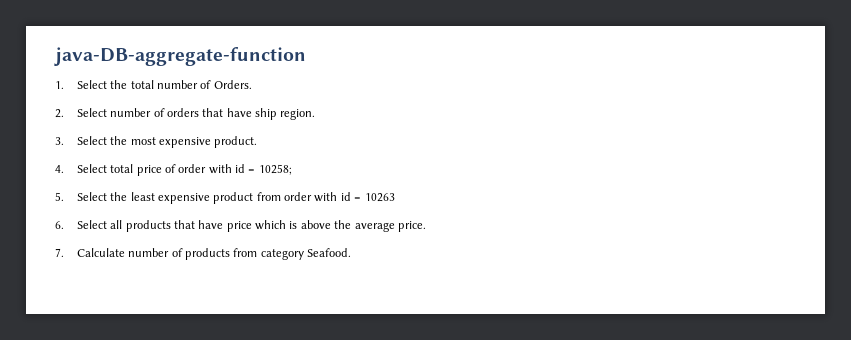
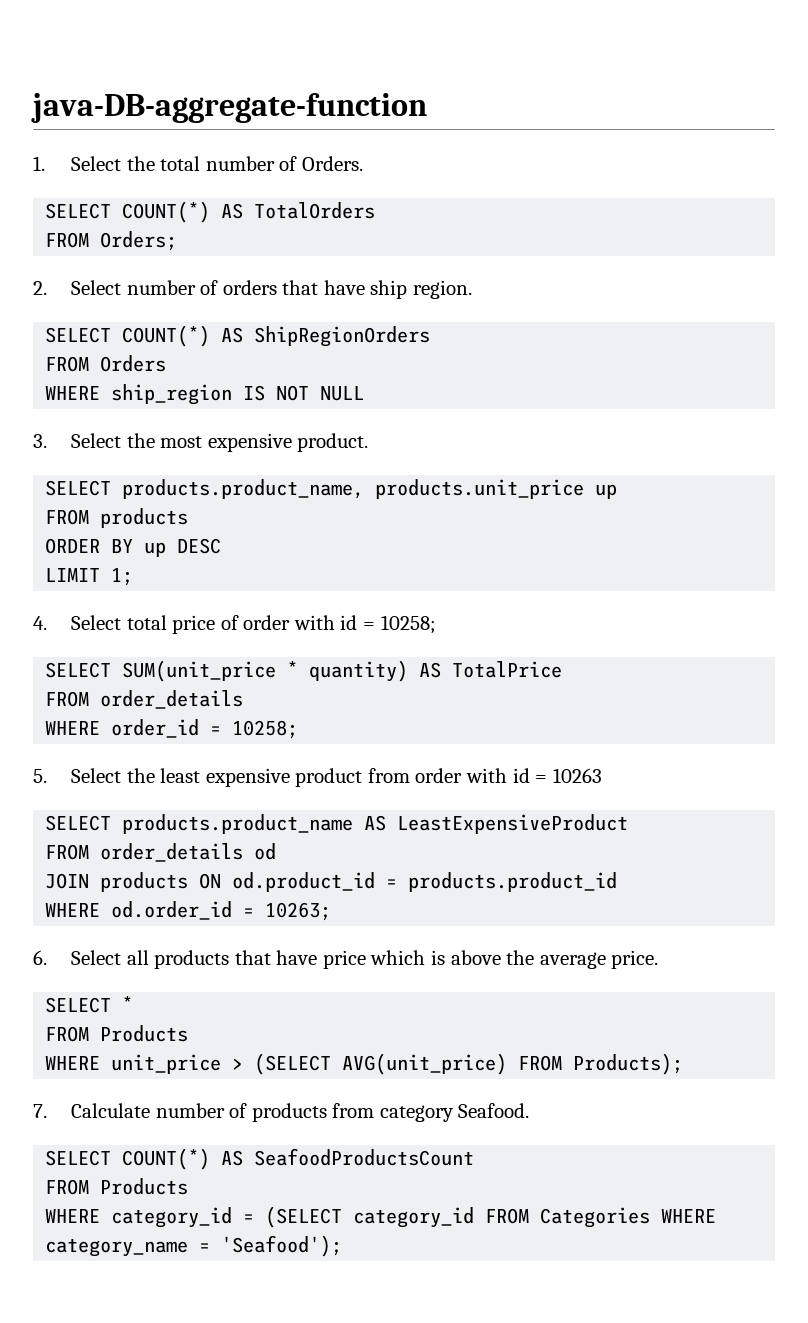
(252, 84) none -> [45,201,376,223] [45,231,178,251] // SELECT COUNT(*) AS TotalOrders // FROM Orders;
(316, 114) none -> [45,325,431,347] [45,355,167,372] [45,384,365,405] // SELECT COUNT(*) AS ShipRegionOrders // FROM Orders // WHERE ship_region IS NOT NULL
(258, 142) none -> [45,479,618,499] [45,508,189,528] [45,538,222,557] [45,568,134,586] // SELECT products.product_name, products.unit_price up // FROM products // ORDER BY up DESC // LIMIT 1;
(292, 169) none -> [45,660,563,682] [45,690,244,709] [45,719,299,739] // SELECT SUM(unit_price * quantity) AS TotalPrice // FROM order_details // WHERE order_id = 10258;
(395, 197) none -> [45,814,629,834] [45,843,277,862] [45,872,618,892] [45,901,332,921] // SELECT products.product_name AS LeastExpensiveProduct // FROM order_details od // JOIN products ON od.product_id = products.product_id // WHERE od.order_id = 10263;
(426, 226) none -> [45,996,134,1013] [45,1025,189,1042] [45,1053,684,1075] // SELECT * // FROM Products // WHERE unit_price > (SELECT AVG(unit_price) FROM Products);
(352, 252) none -> [45,1148,475,1170] [45,1178,189,1195] [45,1206,717,1228] [45,1235,343,1257] // SELECT COUNT(*) AS SeafoodProductsCount // FROM Products // WHERE category_id = (SELECT category_id FROM Categories WHERE category_name = 'Seafood');

